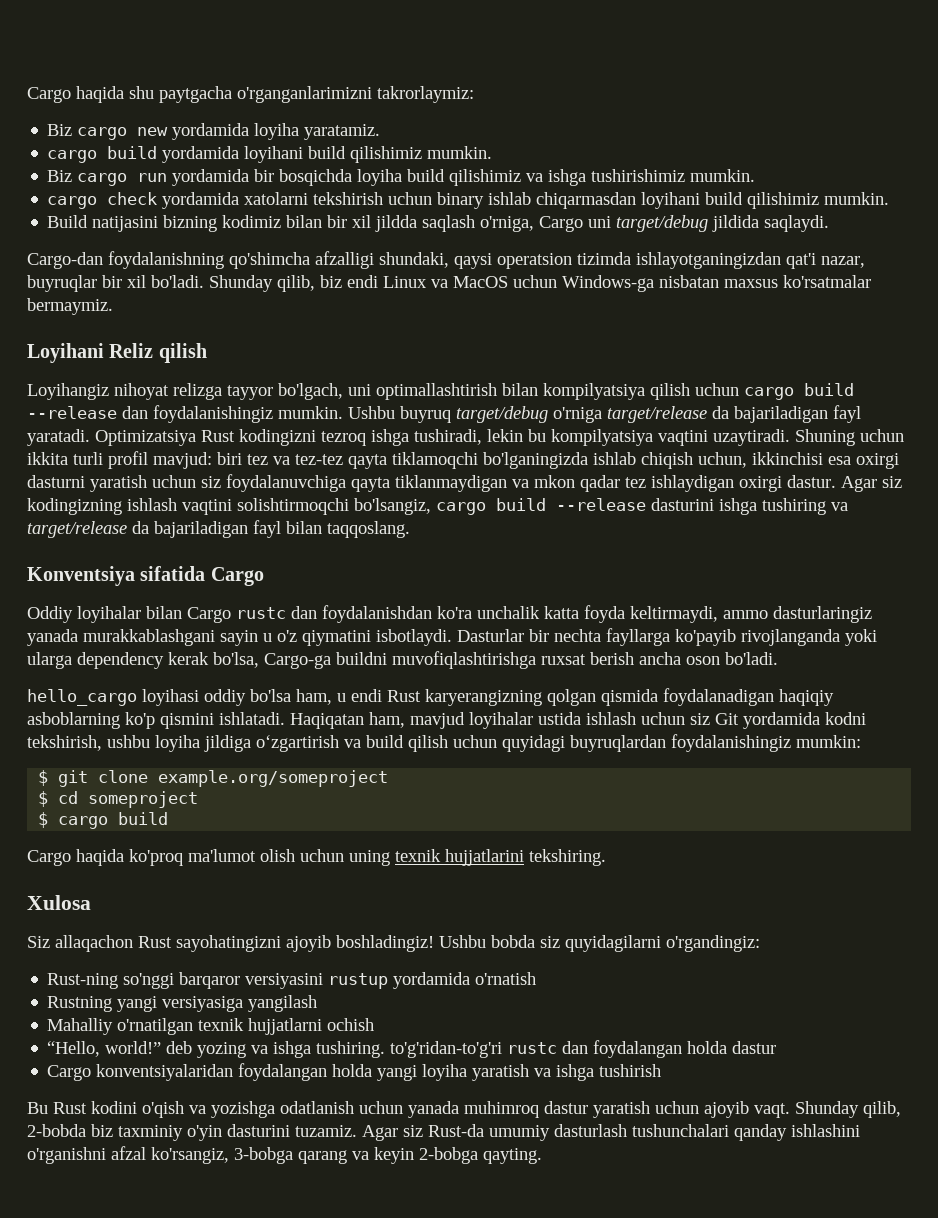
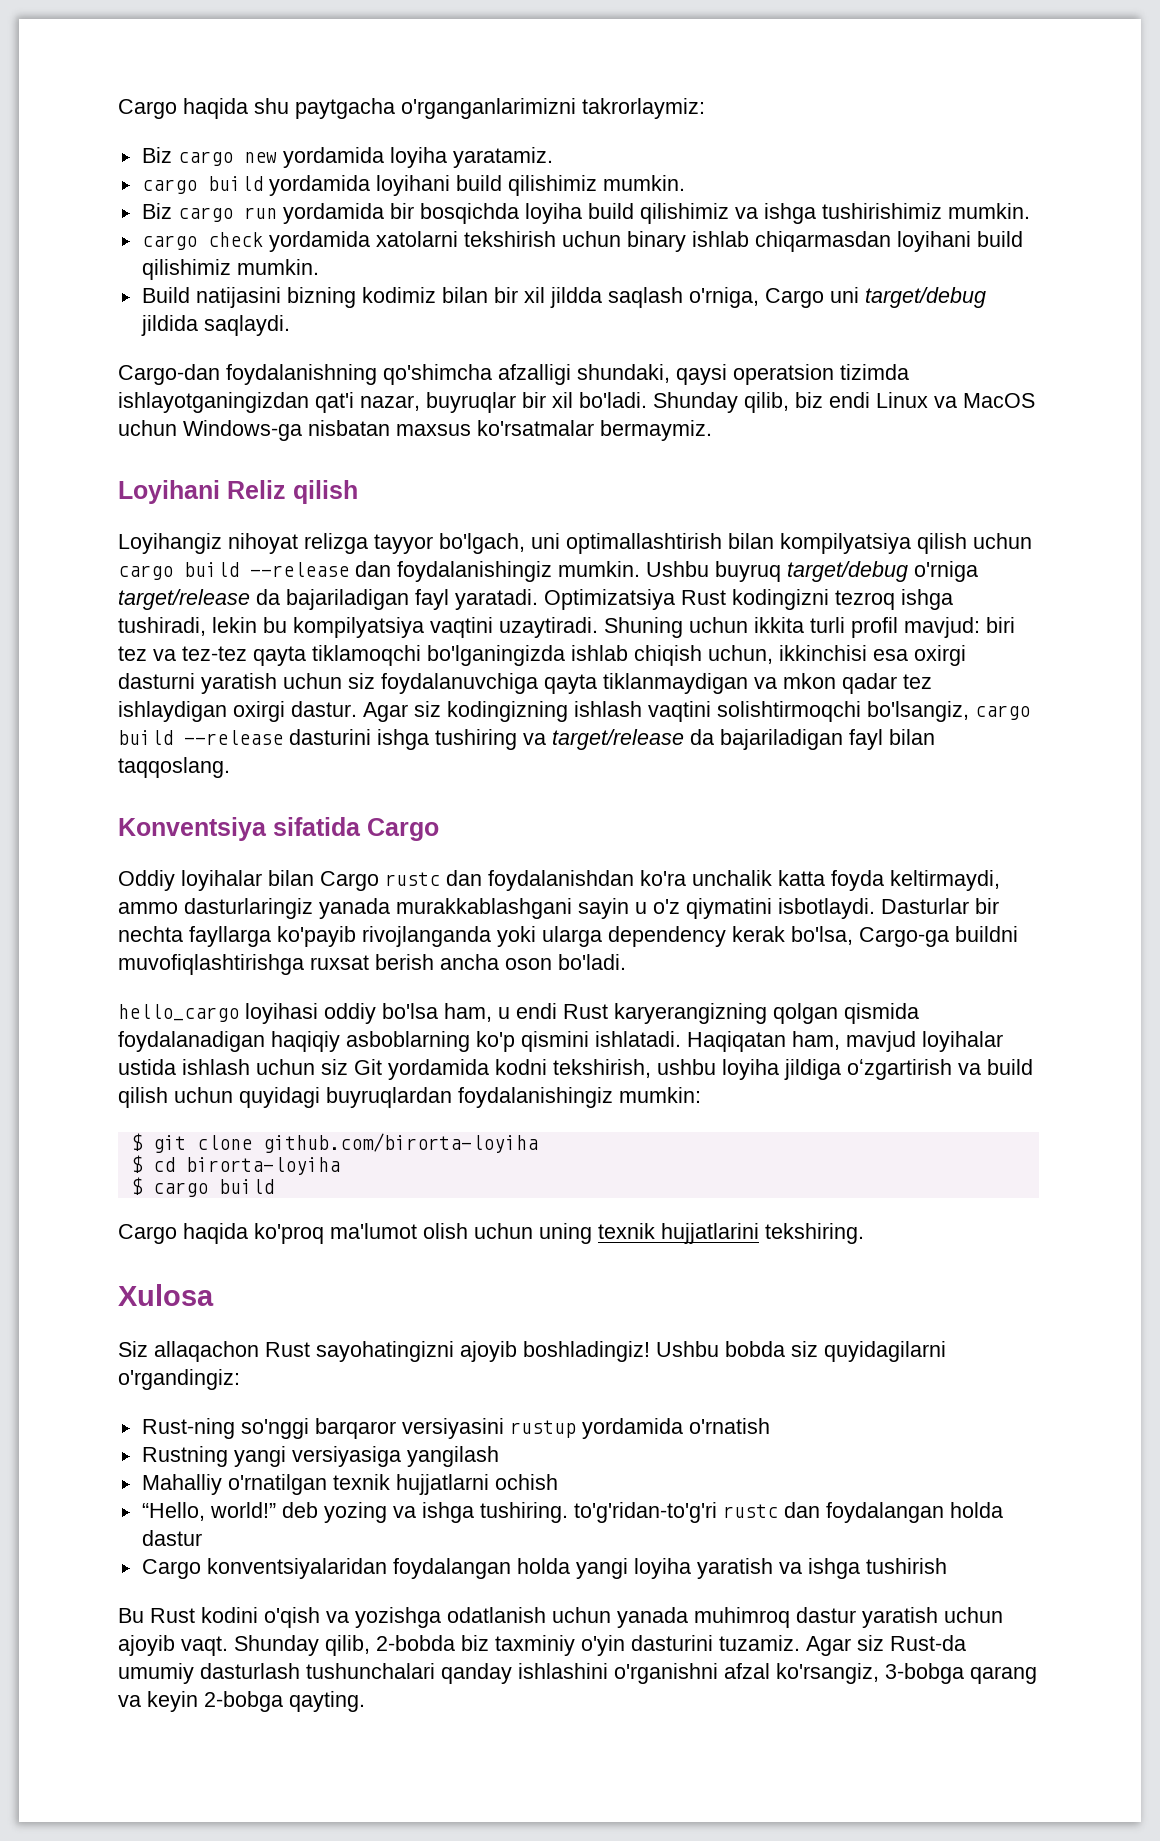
[158,770,389,787] example.org/someproject -> [262,1133,538,1153] github.com/birorta-loyiha
[88,791,199,808] someproject -> [185,1157,340,1175] birorta-loyiha

